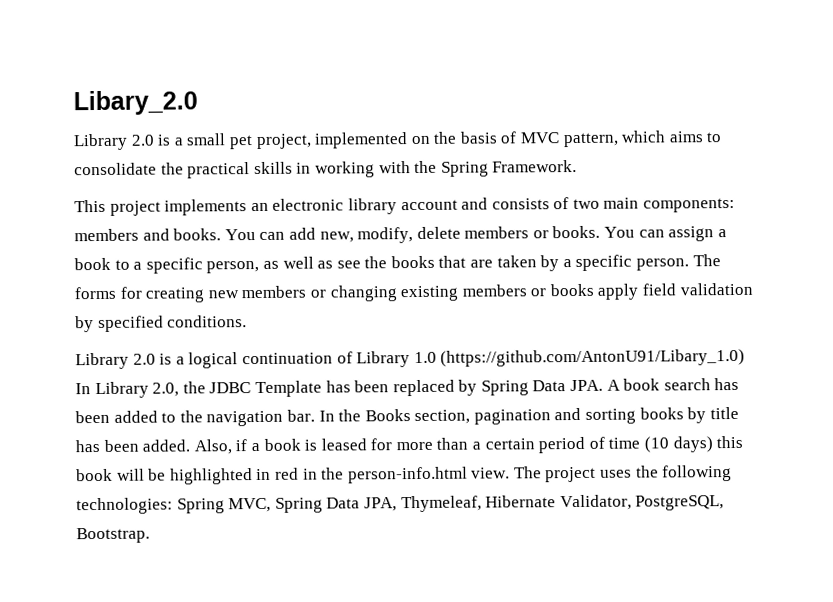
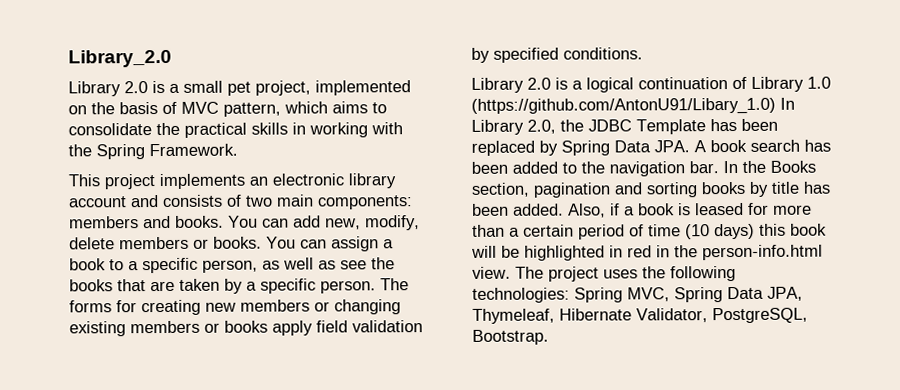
[73,90,198,116] Libary_2.0 -> [68,49,172,68] Library_2.0

